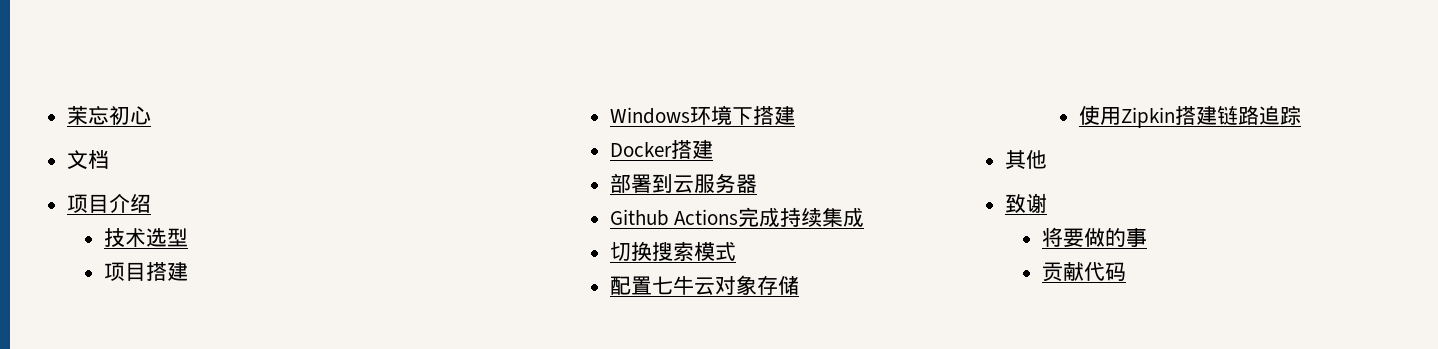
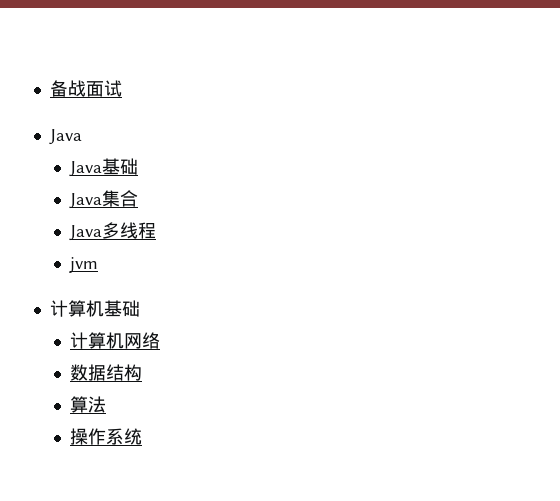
[67,106,152,125] [67,150,110,170] [67,194,152,213] [103,228,188,247] [103,262,188,281] [609,105,795,125] [609,140,713,159] [609,173,757,193] [609,207,865,227] [609,241,736,262] [609,275,799,295] [1078,105,1301,128] [1005,150,1048,169] [1005,193,1048,213] [1041,227,1147,247] [1041,262,1126,282] 茉忘初心 // 文档 // 项目介绍 // 技术选型 // 项目搭建 // Windows环境下搭建 // Docker搭建 // 部署到云服务器 // Github Actions完成持续集成 // 切换搜索模式 // 配置七牛云对象存储 // 使用Zipkin搭建链路追踪 // 其他 // 致谢 // 将要做的事 // 贡献代码 -> [49,80,122,97] [48,129,82,145] [68,158,138,177] [68,190,138,209] [68,222,156,241] [68,257,98,273] [49,300,140,317] [69,332,160,349] [69,364,142,381] [69,396,106,413] [69,428,142,445] 备战面试 // Java // Java基础 // Java集合 // Java多线程 // jvm // 计算机基础 // 计算机网络 // 数据结构 // 算法 // 操作系统

